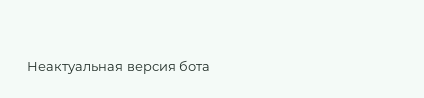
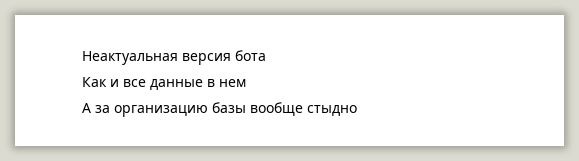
(211, 65) none -> [82,77,246,90] [82,102,357,117] // Как и все данные в нем // А за организацию базы вообще стыдно

